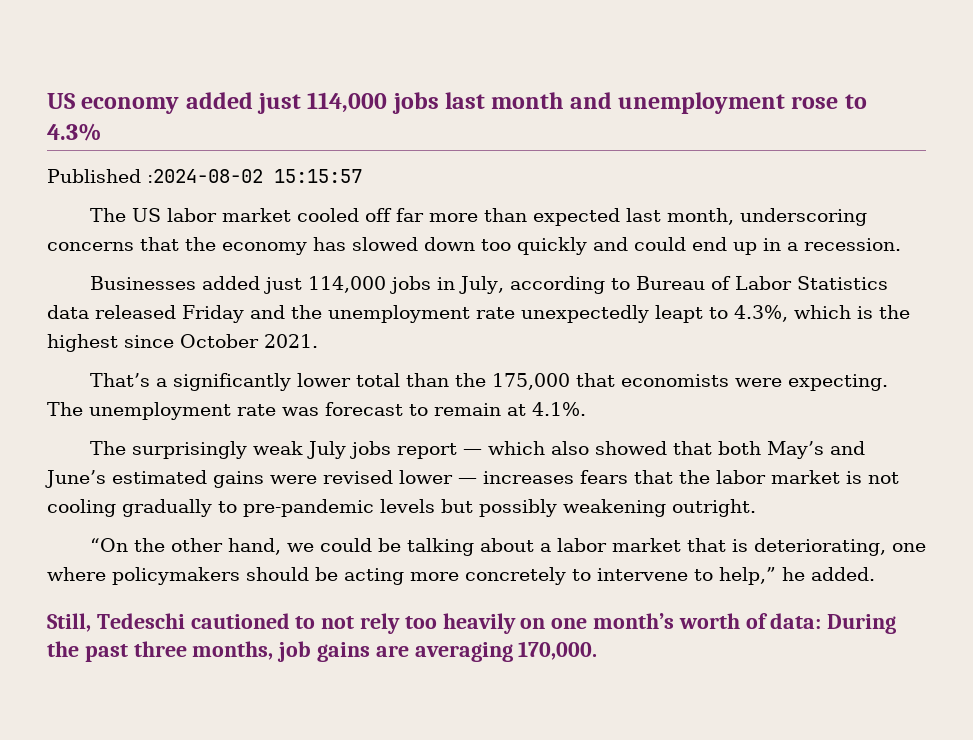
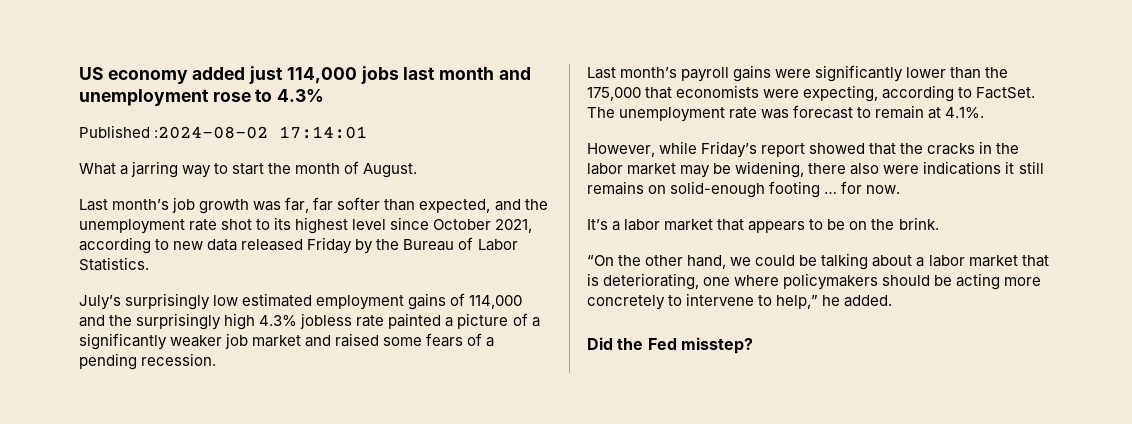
[274,169,362,183] [89,208,867,226] [47,237,901,255] [89,276,888,294] [47,305,910,323] [47,334,318,352] [89,373,400,391] 15:15:57 // The US labor market cooled off far more than expected last month, underscoring concerns that the economy has slowed down too quickly and could end up in a recession. // Businesses added just 114,000 jobs in July, according to Bureau of Labor Statistics data released Friday and the unemployment rate unexpectedly leapt to 4.3%, which is the highest since October 2021. // That’s a significantly lower total -> [279,126,368,139] [79,161,418,178] [79,197,548,214] [79,217,533,234] [79,237,518,254] [79,257,149,271] [79,293,523,310] [79,313,540,330] [79,333,495,350] [79,353,217,370] [587,65,947,82] 17:14:01 // What a jarring way to start the month of August. // Last month’s job growth was far, far softer than expected, and the unemployment rate shot to its highest level since October 2021, according to new data released Friday by the Bureau of Labor Statistics. // July’s surprisingly low estimated employment gains of 114,000 and the surprisingly high 4.3% jobless rate painted a picture of a significantly weaker job market and raised some fears of a pending recession. // Last month’s payroll gains were significantly lower
[787,374,888,391] expecting. -> [803,85,1036,102] expecting, according to FactSet.
[89,441,865,459] [45,470,899,488] [47,499,756,517] The surprisingly weak July jobs report — which also showed that both May’s and June’s estimated gains were revised lower — increases fears that the labor market is not cooling gradually to pre-pandemic levels but possibly weakening outright. -> [587,141,1020,158] [587,161,1044,178] [587,181,901,198] [587,217,939,233] However, while Friday’s report showed that the cracks in the labor market may be widening, there also were indications it still remains on solid-enough footing … for now. // It’s a labor market that appears to be on the brink.
[47,613,897,634] [47,641,598,662] Still, Tedeschi cautioned to not rely too heavily on one month’s worth of data: During the past three months, job gains are averaging 170,000. -> [587,337,753,354] Did the Fed misstep?

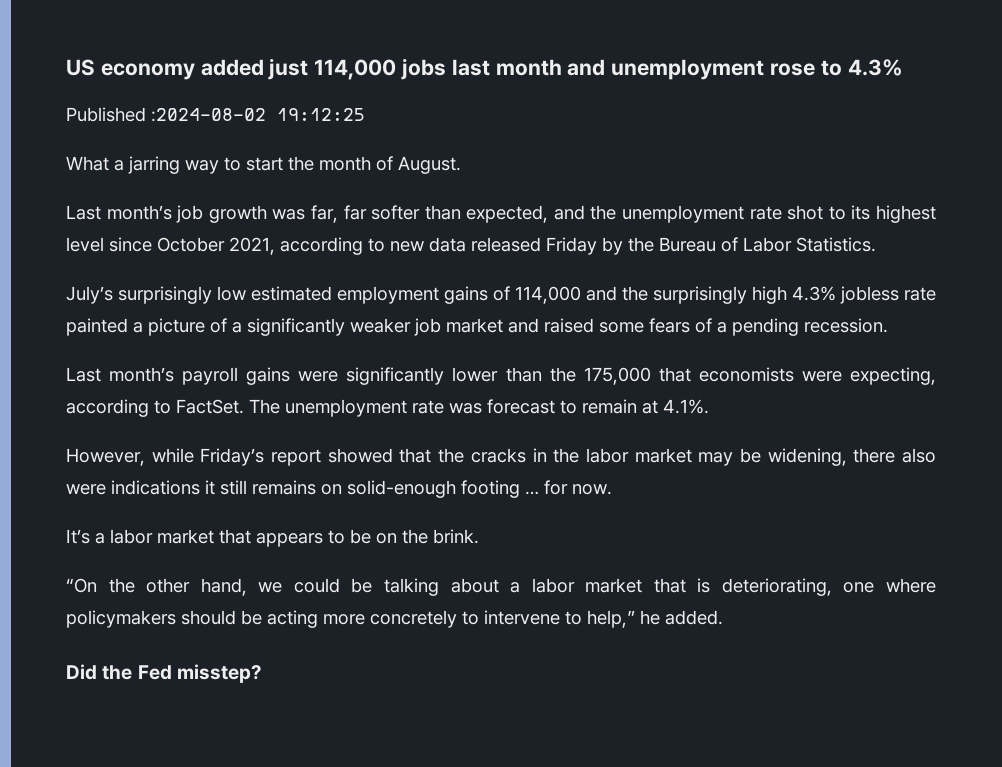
[279,126,368,139] 17:14:01 -> [277,108,365,121] 19:12:25

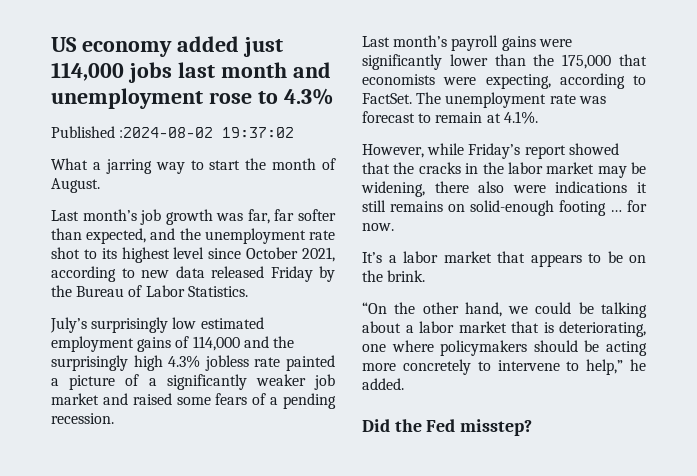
[277,108,365,121] 19:12:25 -> [222,127,295,138] 19:37:02

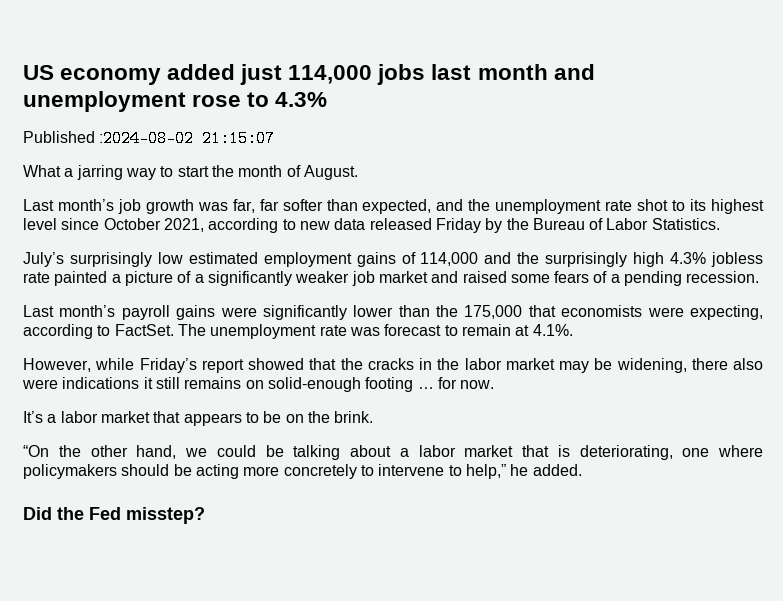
[222,127,295,138] 19:37:02 -> [202,130,276,147] 21:15:07

